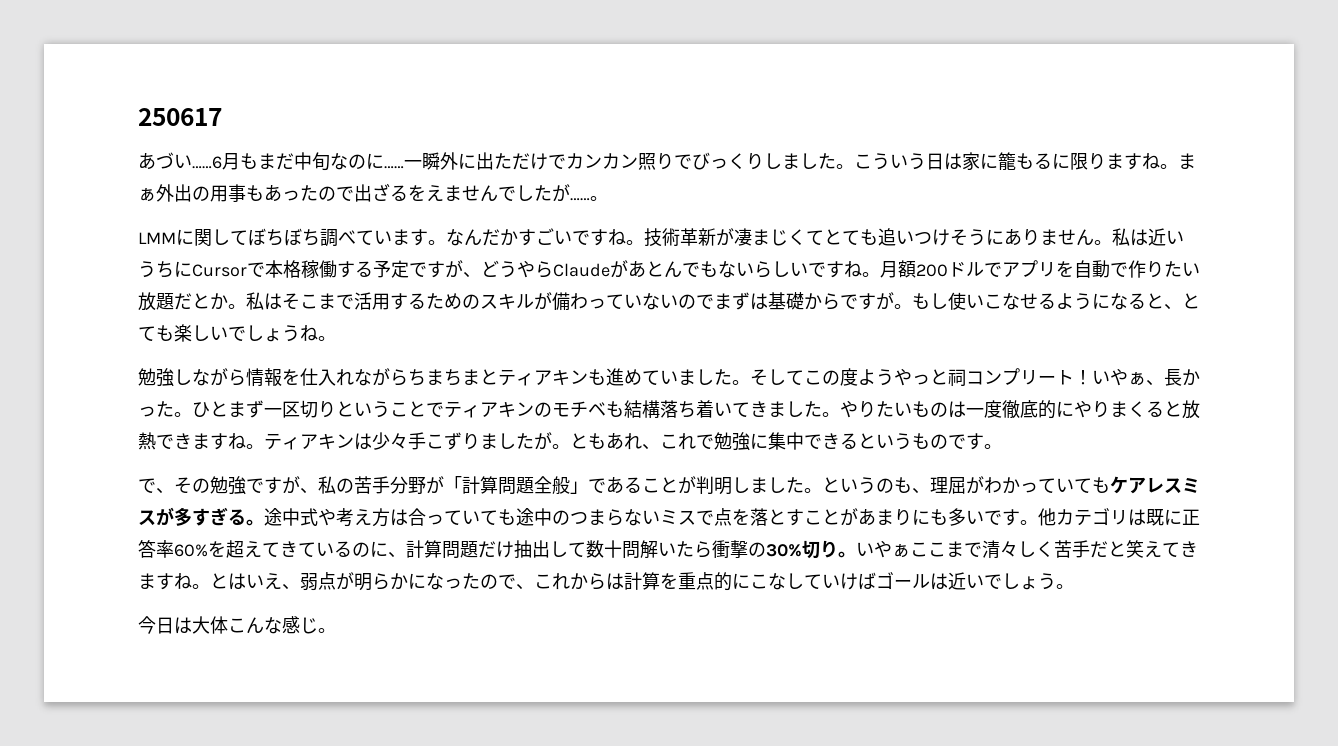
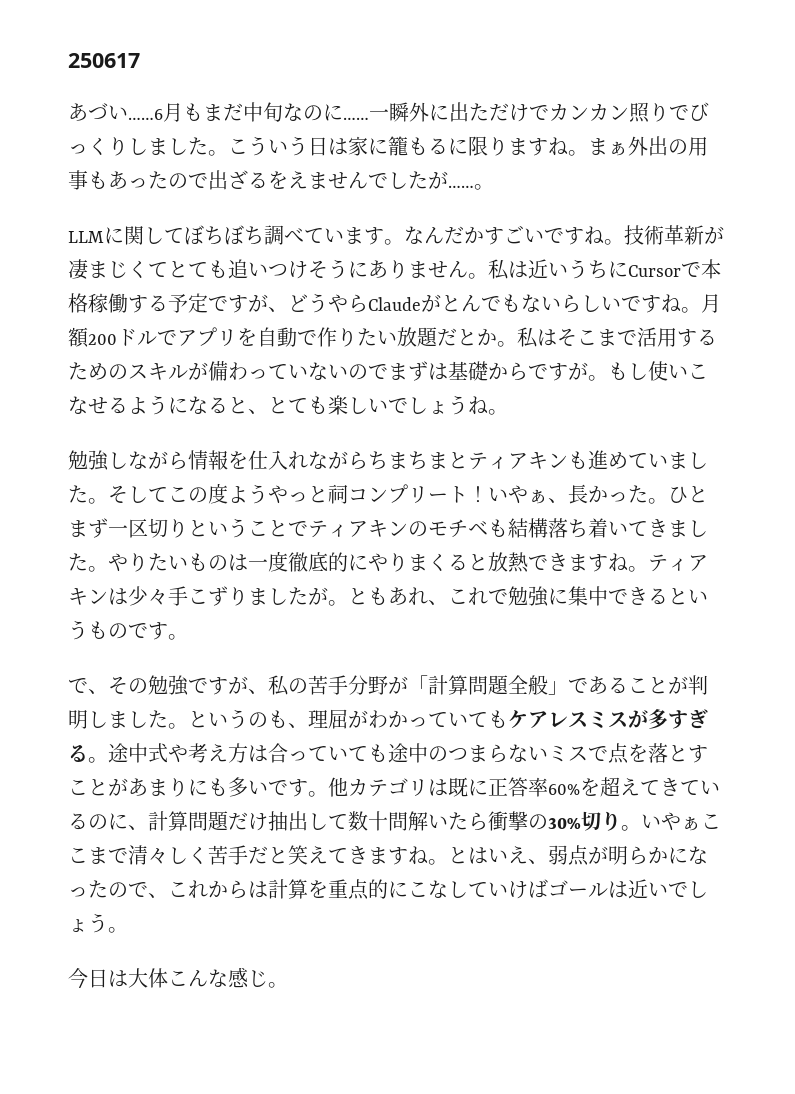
[138,232,176,244] LMM -> [68,231,104,243] LLM
[628,260,646,278] あ -> (441, 303) none

